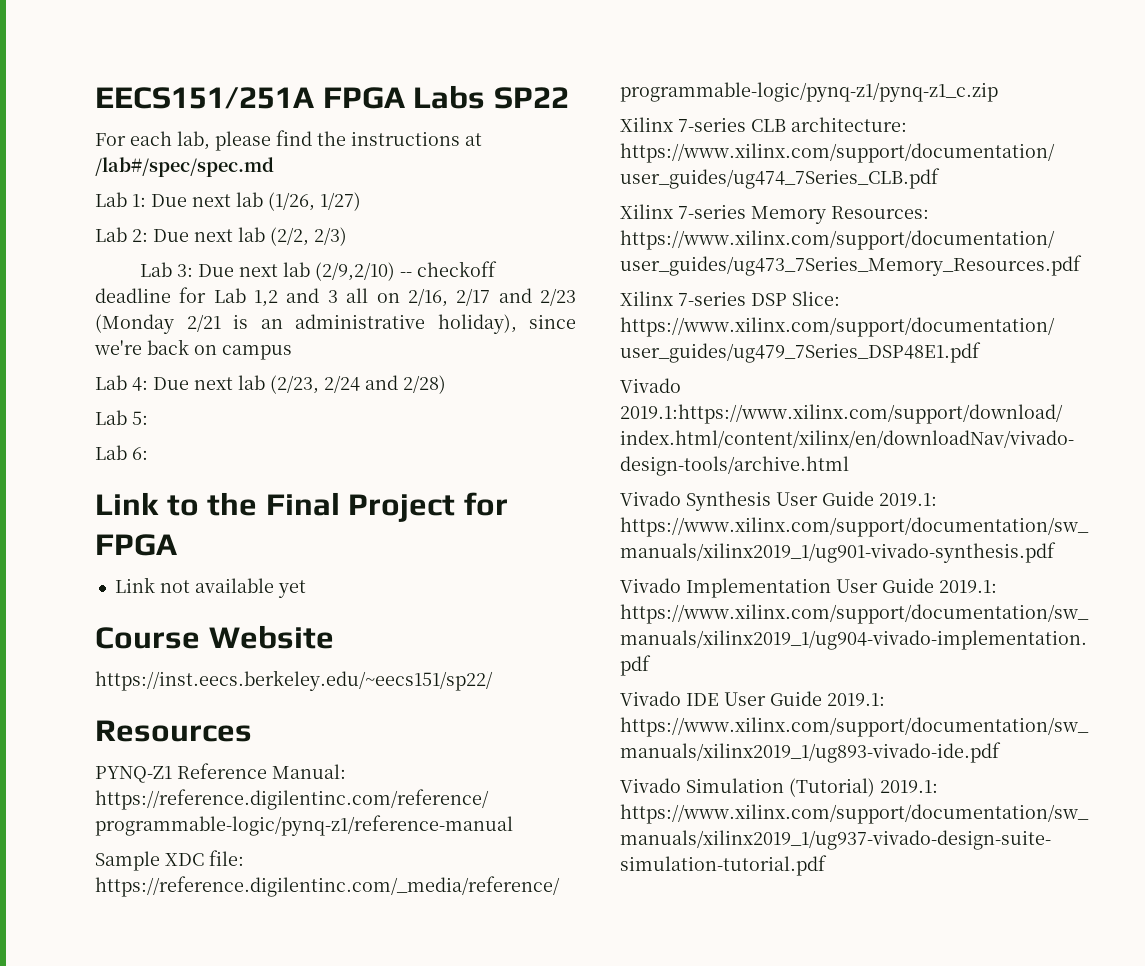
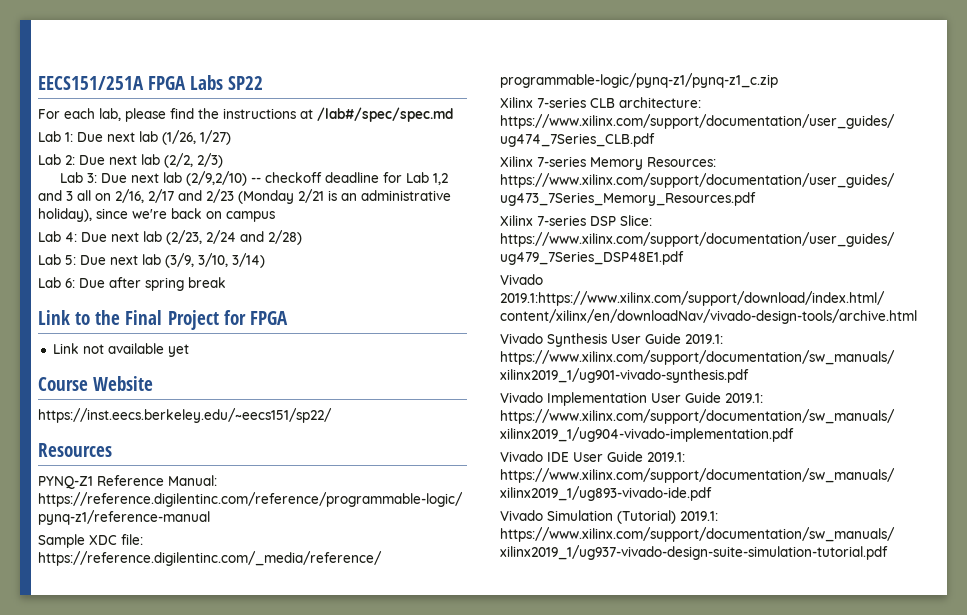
[95,445,148,460] // Lab 6: -> [80,253,265,268] [38,277,226,291] Due next lab (3/9, 3/10, 3/14) // Lab 6: Due after spring break

